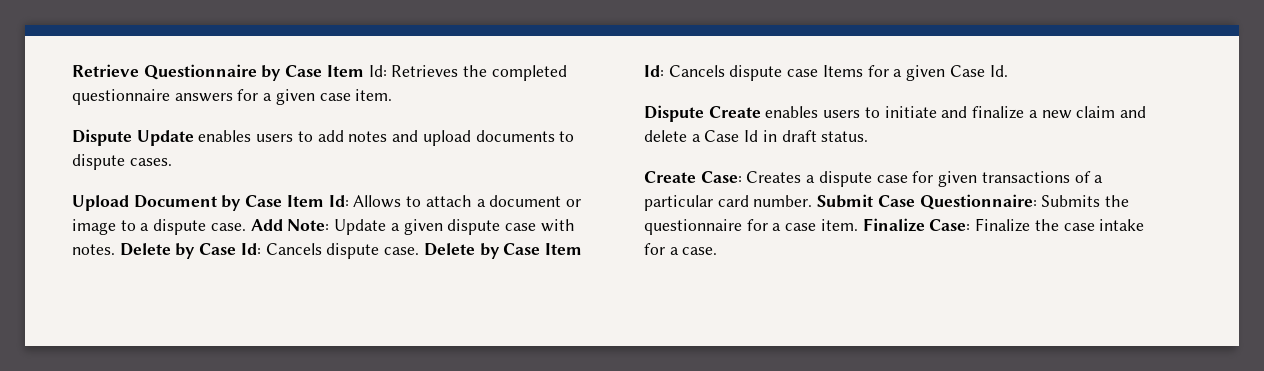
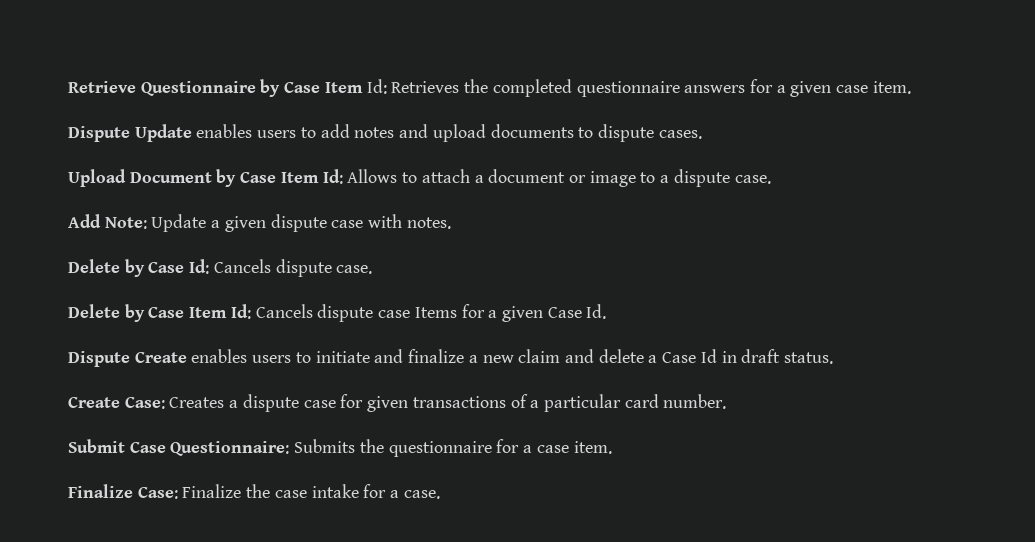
(246, 227) none -> (771, 179) //
(115, 249) none -> (451, 223) //
(420, 251) none -> (373, 269) //
(813, 201) none -> (727, 401) //
(858, 225) none -> (612, 447) //

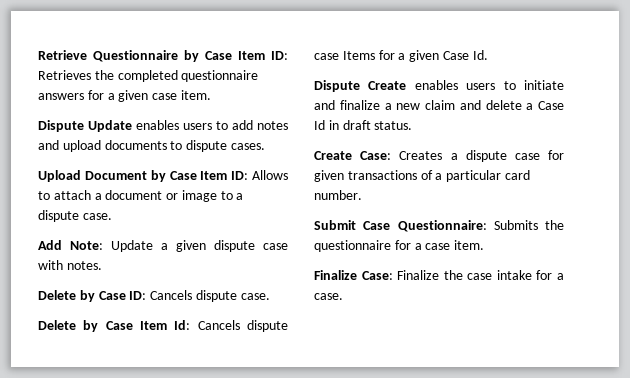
[366,79,387,94] Id: -> [271,51,288,60] ID:
[322,169,343,184] Id: -> [231,171,249,180] ID:
[189,259,210,274] Id: -> [129,291,147,300] ID:

